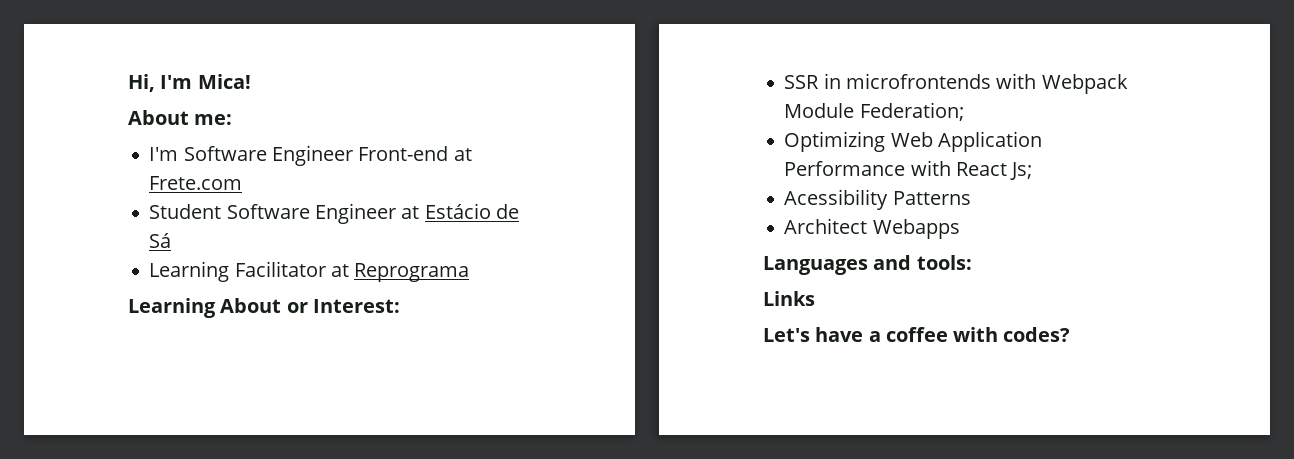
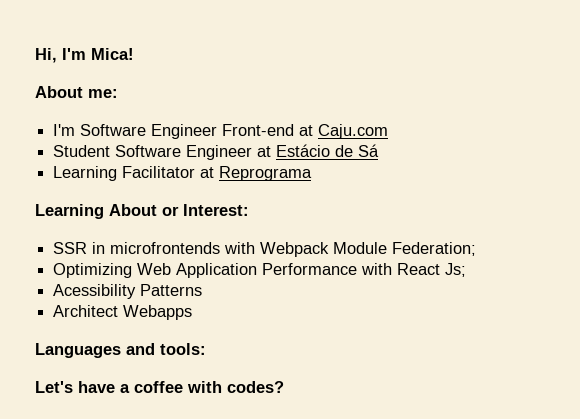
[149,176,243,190] Frete.com -> [318,124,389,139] Caju.com
[763,291,815,306] // Links -> (206, 349) none

